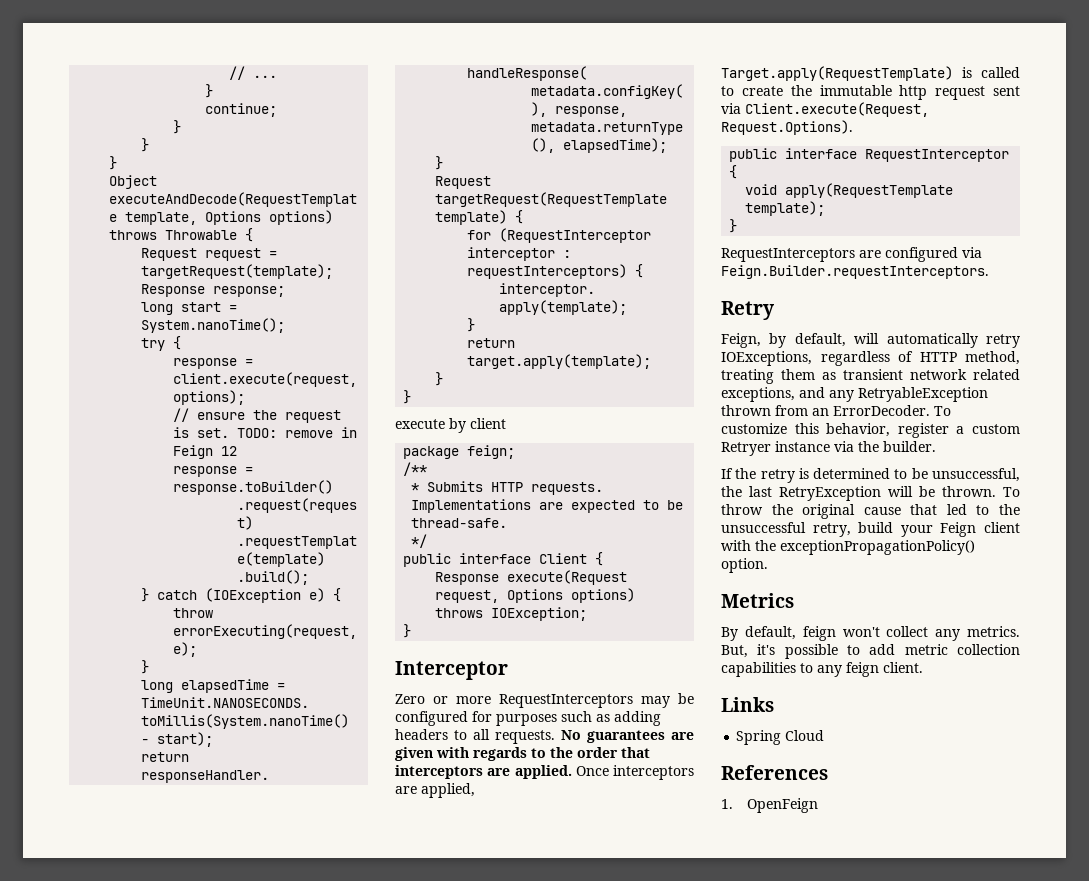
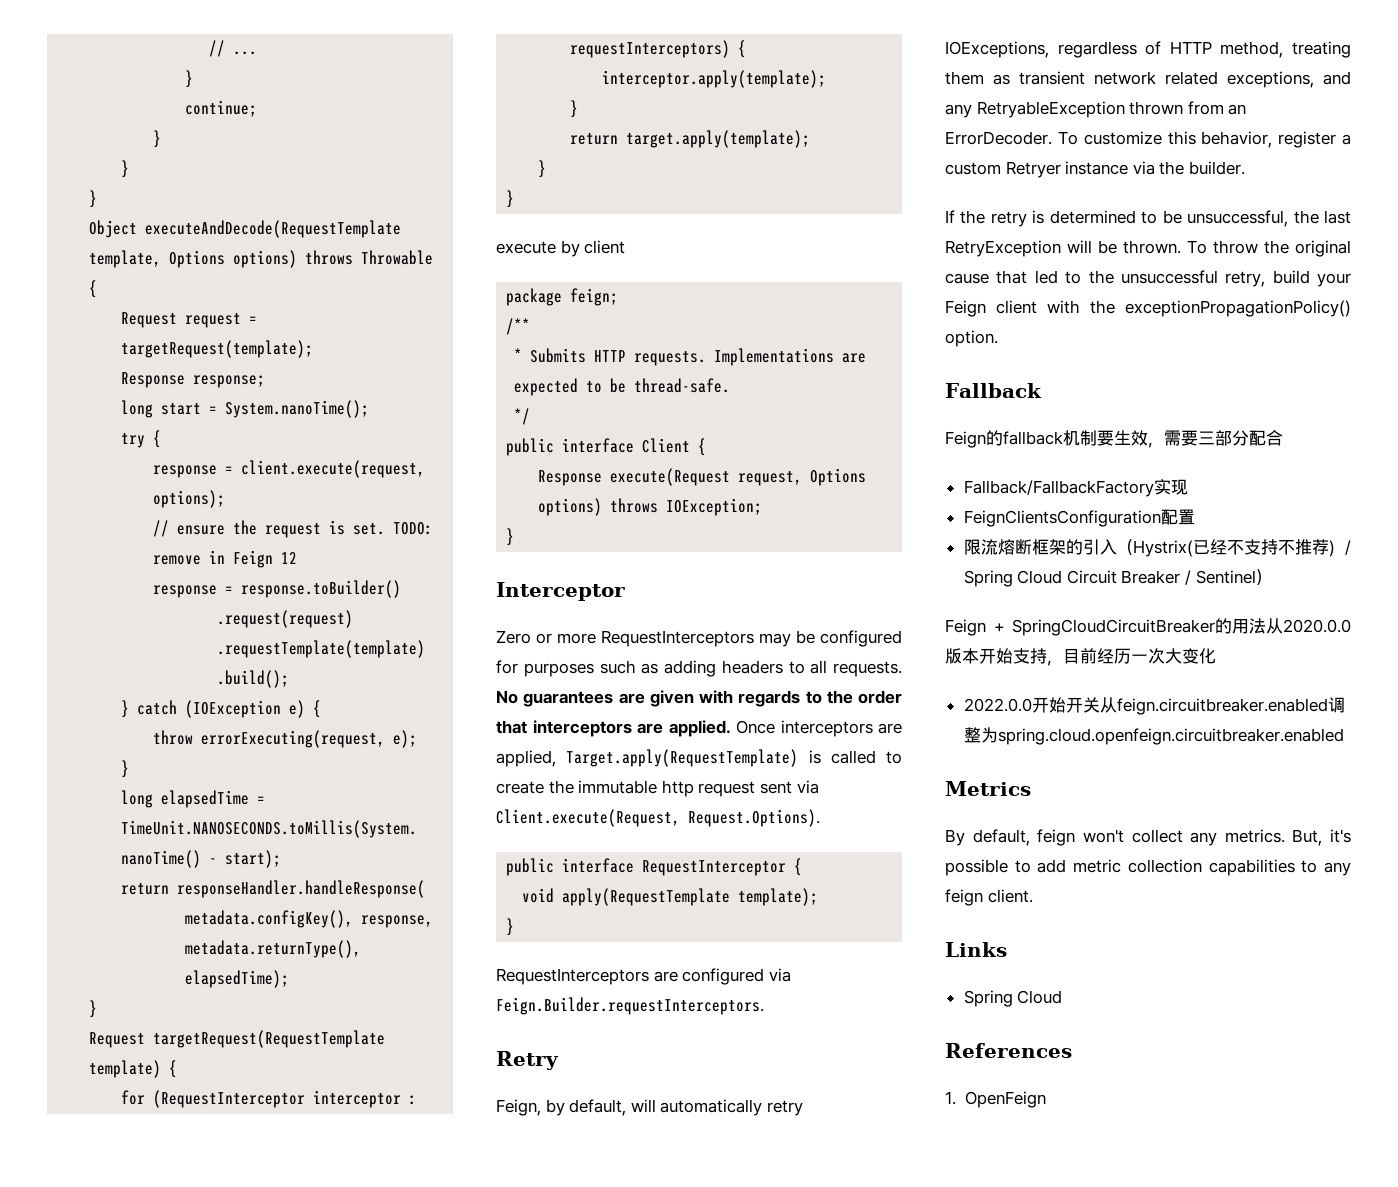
(768, 565) none -> [945,383,1042,398] [945,430,1283,448] [963,479,1188,497] [963,509,1195,527] [963,539,1351,557] [963,569,1272,587] [945,618,1351,636] [945,648,1216,666] [963,697,1345,715] [963,727,1344,745] // Fallback // Feign的fallback机制要生效，需要三部分配合 // Fallback/FallbackFactory实现 // FeignClientsConfiguration配置 // 限流熔断框架的引入（Hystrix(已经不支持不推荐) / Spring Cloud Circuit Breaker / Sentinel） // Feign + SpringCloudCircuitBreaker的用法从2020.0.0版本开始支持，目前经历一次大变化 // 2022.0.0开始开关从feign.circuitbreaker.enabled调整为spring.cloud.openfeign.circuitbreaker.enabled

